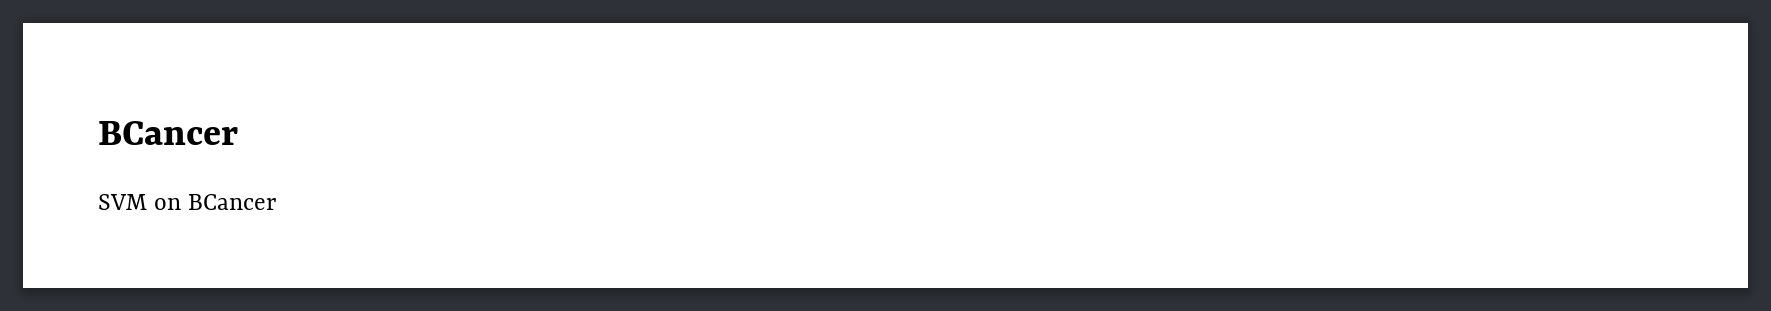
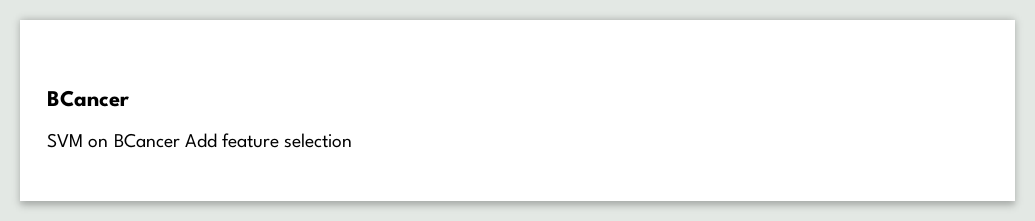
(278, 202) none -> [184,133,353,148] Add feature selection

